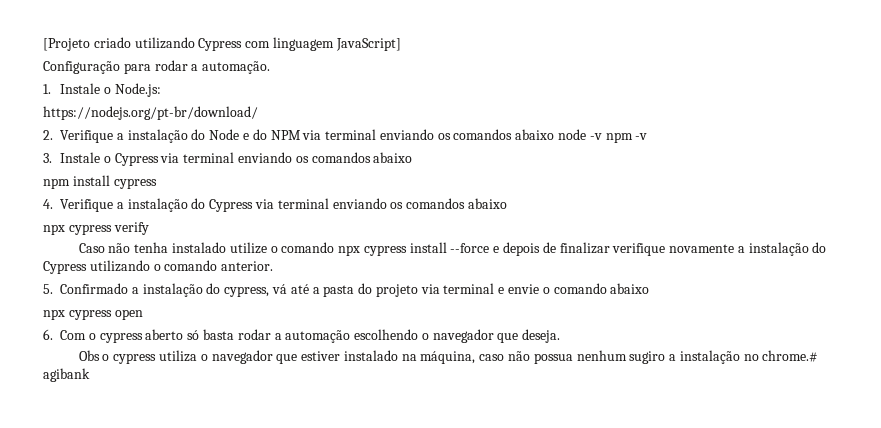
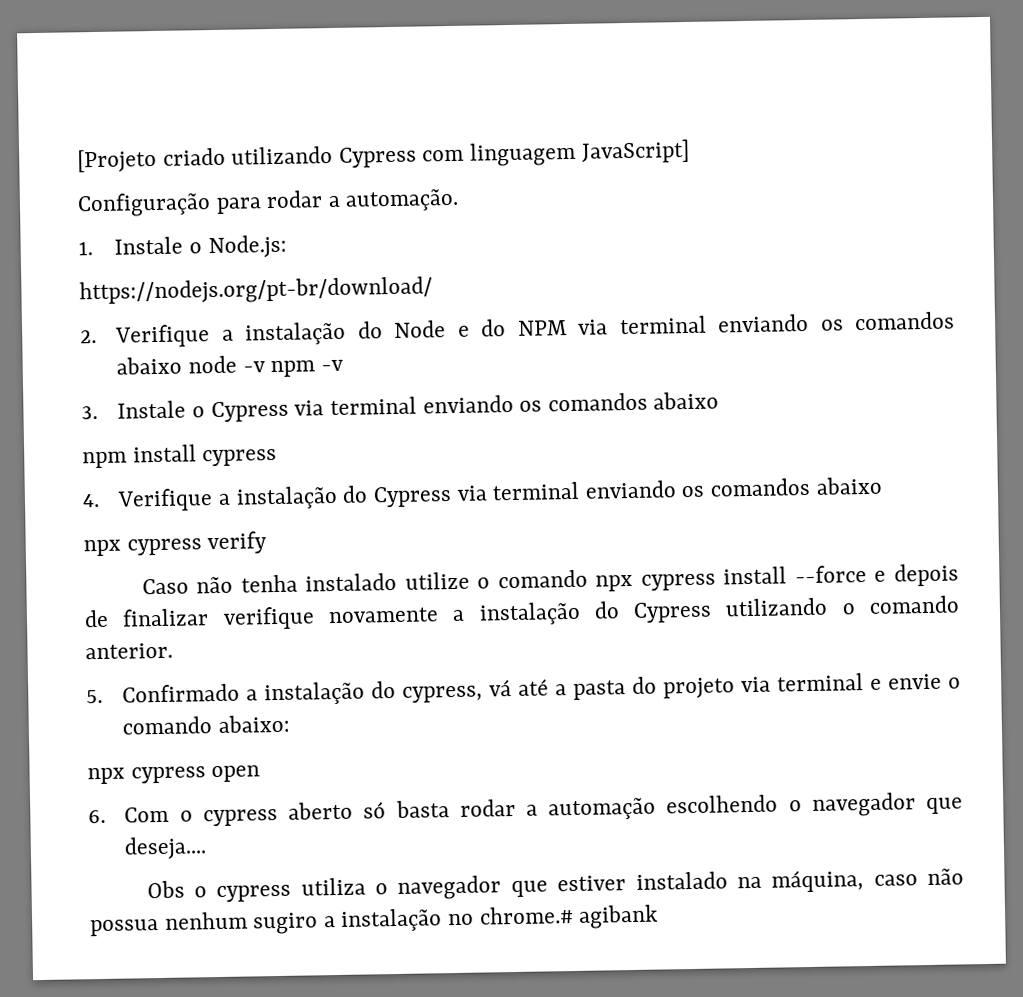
[610,283,650,294] abaixo -> [218,714,291,733] abaixo:
[522,329,561,343] deseja. -> [124,836,208,860] deseja....

